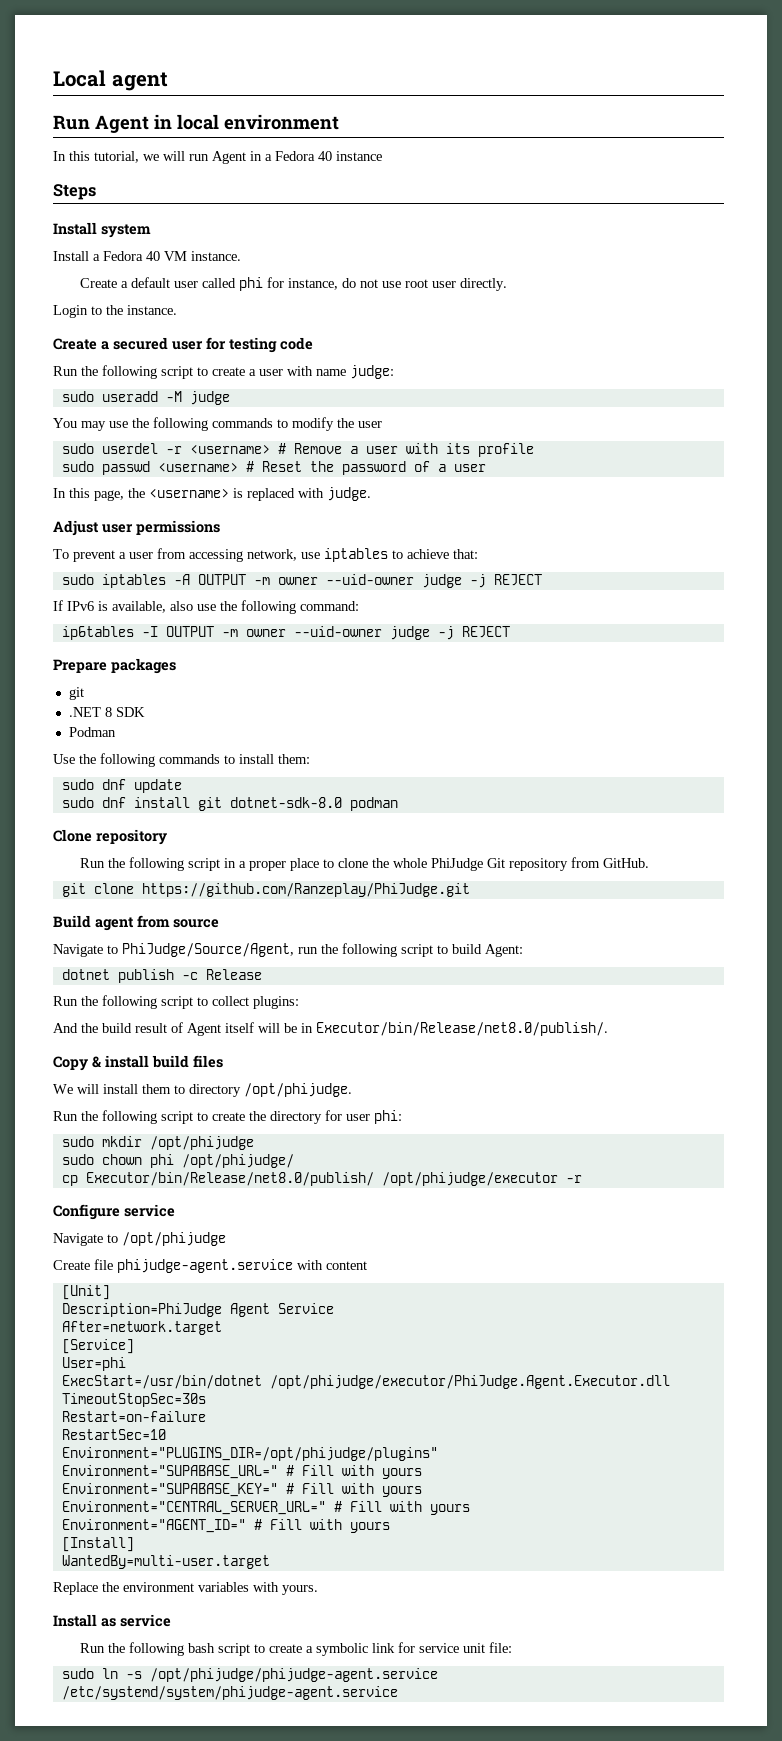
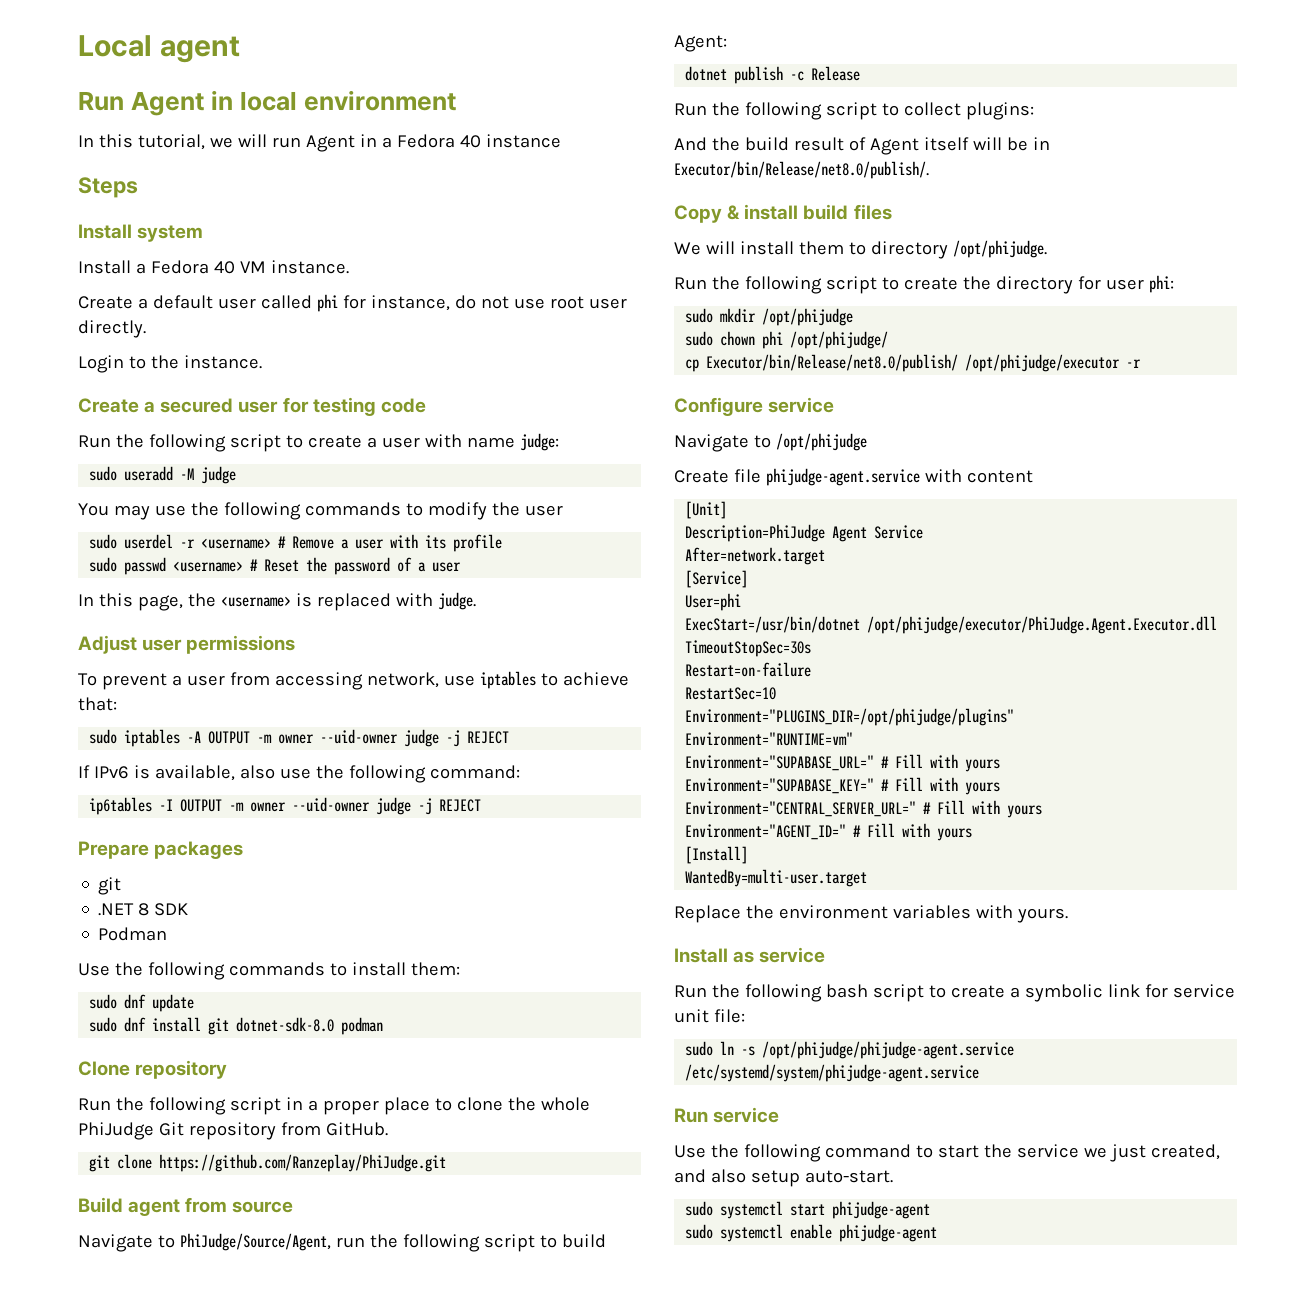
(438, 1454) none -> [685,732,854,746] // Environment="RUNTIME=vm"
(398, 1693) none -> [674,1107,780,1123] [674,1144,1220,1162] [674,1169,893,1187] [685,1201,931,1219] [685,1224,938,1242] // Run service // Use the following command to start the service we just created, and also setup auto-start. // sudo systemctl start phijudge-agent // sudo systemctl enable phijudge-agent

